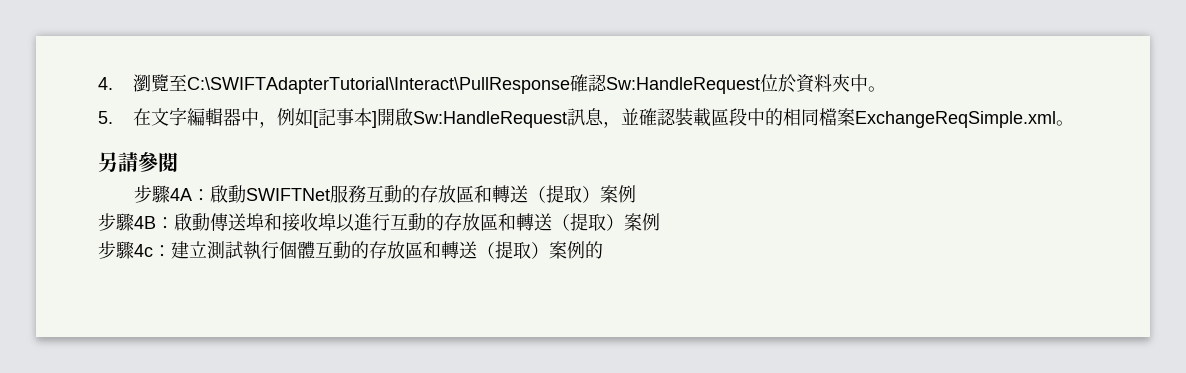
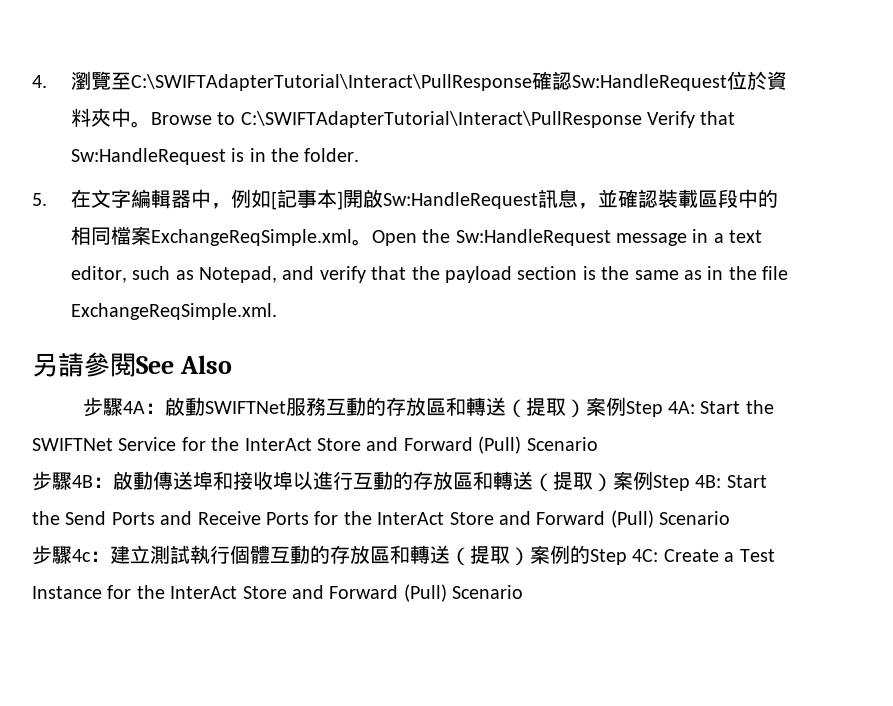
(887, 89) none -> [150,111,736,128] [70,148,360,165] Browse to C:\SWIFTAdapterTutorial\Interact\PullResponse Verify that Sw:HandleRequest is in the folder.
(1075, 123) none -> [371,229,763,246] [70,266,789,283] [70,303,277,320] Open the Sw:HandleRequest message in a text editor, such as Notepad, and verify that the payload section is the same as in the file ExchangeReqSimple.xml.
(178, 162) none -> [136,355,232,374] See Also
(637, 194) none -> [625,400,774,417] [32,436,598,454] Step 4A: Start the SWIFTNet Service for the InterAct Store and Forward (Pull) Scenario
(660, 222) none -> [653,475,767,491] [32,510,731,528] Step 4B: Start the Send Ports and Receive Ports for the InterAct Store and Forward (Pull) Scenario
(603, 250) none -> [590,549,775,565] [32,584,524,602] Step 4C: Create a Test Instance for the InterAct Store and Forward (Pull) Scenario

